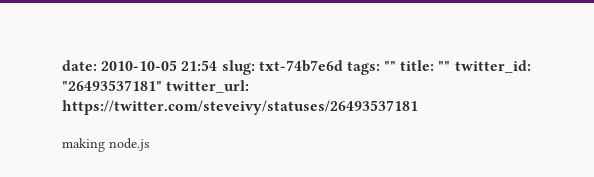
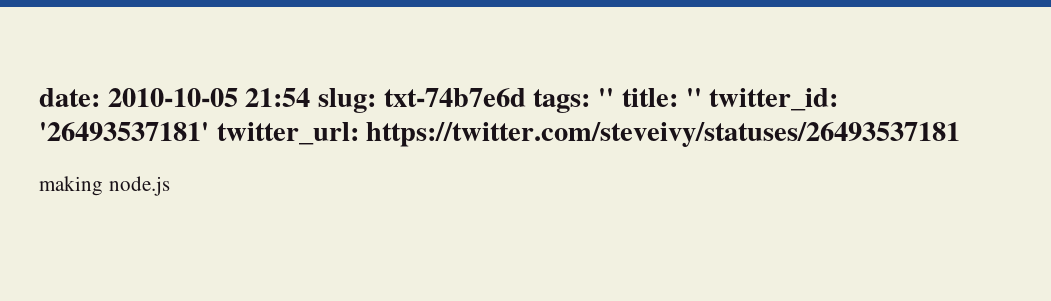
[384,60,531,73] [62,80,162,91] "" title: "" twitter_id: "26493537181" -> [598,88,839,111] [39,122,209,141] '' title: '' twitter_id: '26493537181'

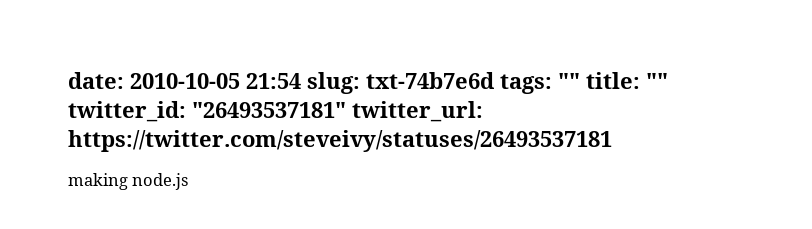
[598,88,839,111] [39,122,209,141] '' title: '' twitter_id: '26493537181' -> [558,72,668,89] [68,101,346,122] "" title: "" twitter_id: "26493537181"

